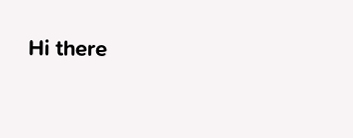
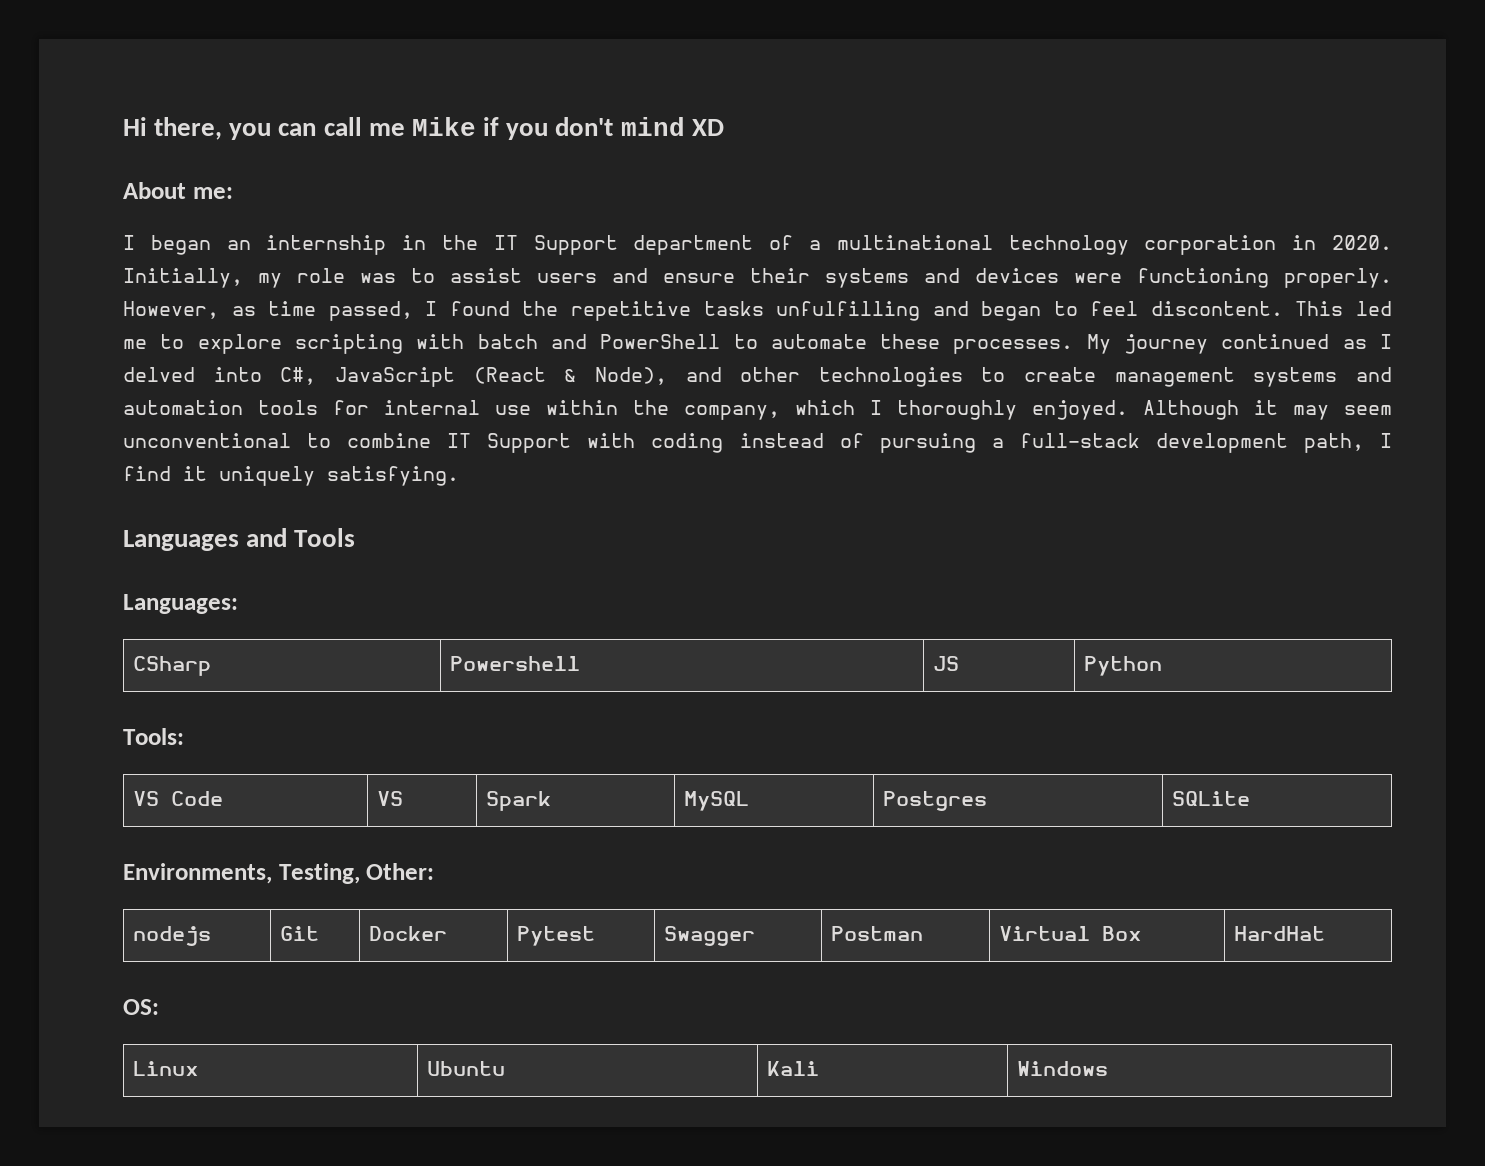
[55,40,108,58] there -> [154,117,724,140] [123,182,233,199] [123,235,1392,255] [123,268,1392,288] [123,301,1392,321] [123,334,1392,354] [123,367,1392,387] [123,400,1392,420] [123,433,1392,453] [123,466,459,486] [123,528,356,551] [123,594,238,614] [133,656,212,676] [450,656,581,671] [933,656,960,671] [1084,656,1163,676] [123,728,184,745] [133,791,224,806] [377,791,404,806] [486,791,552,811] [684,791,750,811] [883,791,988,811] [1172,791,1251,806] [123,863,435,884] [133,926,212,946] [280,926,320,941] [369,926,448,941] [517,926,596,946] [664,926,756,946] [831,926,924,941] [999,926,1142,941] [1234,926,1326,941] [123,999,159,1015] [133,1061,199,1076] [427,1061,506,1076] [767,1061,820,1076] [1017,1061,1109,1076] there, you can call me Mike if you don't mind XD // About me: // I began an internship in the IT Support department of a multinational technology corporation in 2020. Initially, my role was to assist users and ensure their systems and devices were functioning properly. However, as time passed, I found the repetitive tasks unfulfilling and began to feel discontent. This led me to explore scripting with batch and PowerShell to automate these processes. My journey continued as I delved into C#, JavaScript (React & Node), and other technologies to create management systems and automation tools for internal use within the company, which I thoroughly enjoyed. Although it may seem unconventional to combine IT Support with coding instead of pursuing a full-stack development path, I find it uniquely satisfying. // Languages and Tools // Languages: // CSharp | Powershell | JS | Python // Tools: // VS Code | VS | Spark | MySQL | Postgres | SQLite // Environments, Testing, Other: // nodejs | Git | Docker | Pytest | Swagger | Postman | Virtual Box | HardHat // OS: // Linux | Ubuntu | Kali | Windows

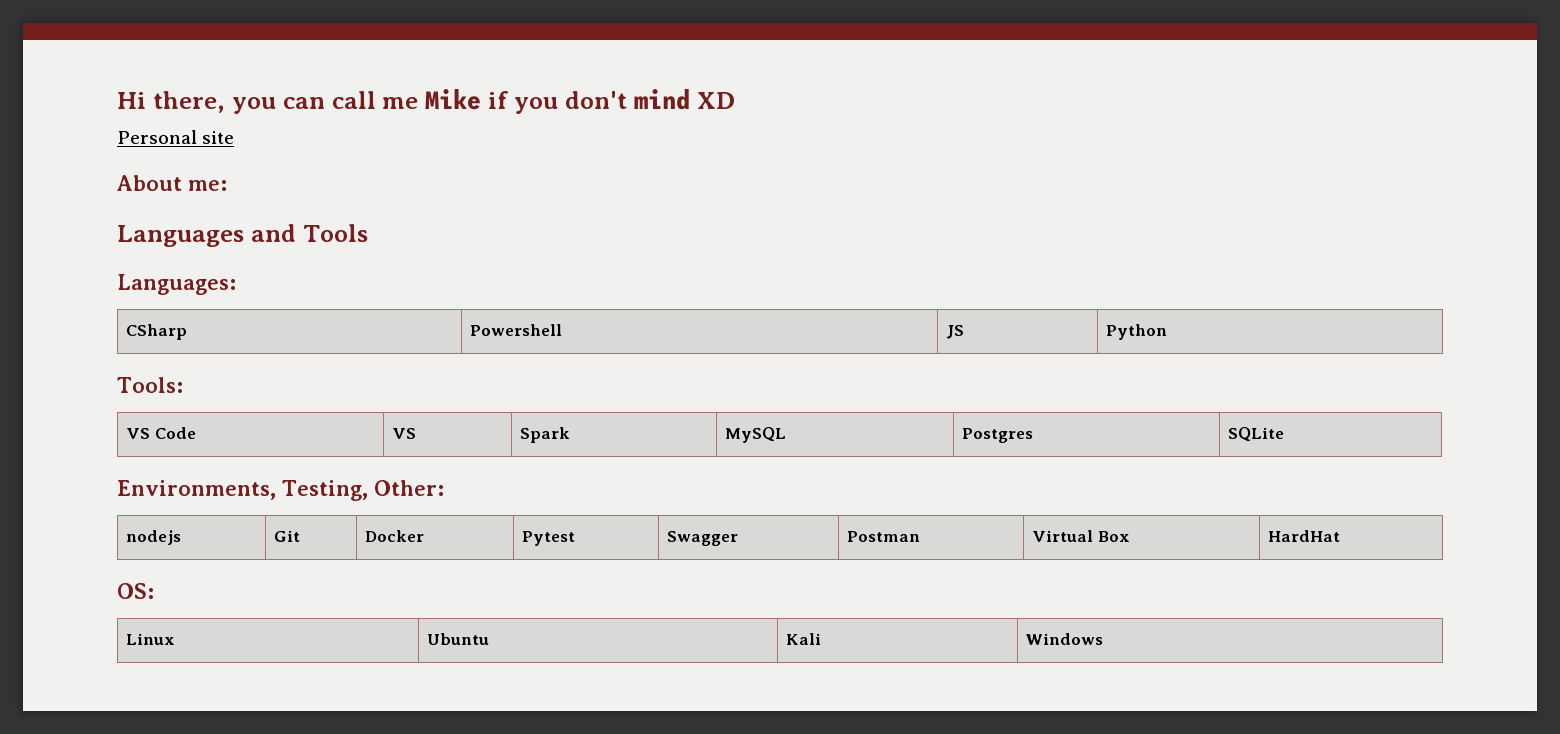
(724, 127) none -> [117,130,235,144] // Personal site
[123,235,1392,255] [123,268,1392,288] [123,301,1392,321] [123,334,1392,354] [123,367,1392,387] [123,400,1392,420] [123,433,1392,453] [123,466,459,486] // I began an internship in the IT Support department of a multinational technology corporation in 2020. Initially, my role was to assist users and ensure their systems and devices were functioning properly. However, as time passed, I found the repetitive tasks unfulfilling and began to feel discontent. This led me to explore scripting with batch and PowerShell to automate these processes. My journey continued as I delved into C#, JavaScript (React & Node), and other technologies to create management systems and automation tools for internal use within the company, which I thoroughly enjoyed. Although it may seem unconventional to combine IT Support with coding instead of pursuing a full-stack development path, I find it uniquely satisfying. -> (227, 185) none

